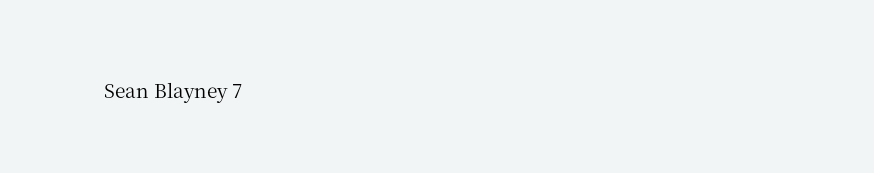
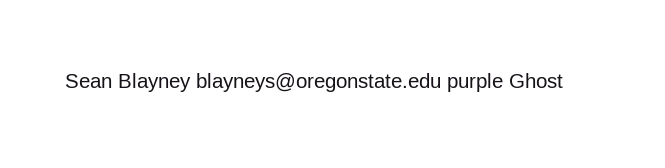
[232,84,243,98] 7 -> [196,73,563,92] blayneys@oregonstate.edu purple Ghost

